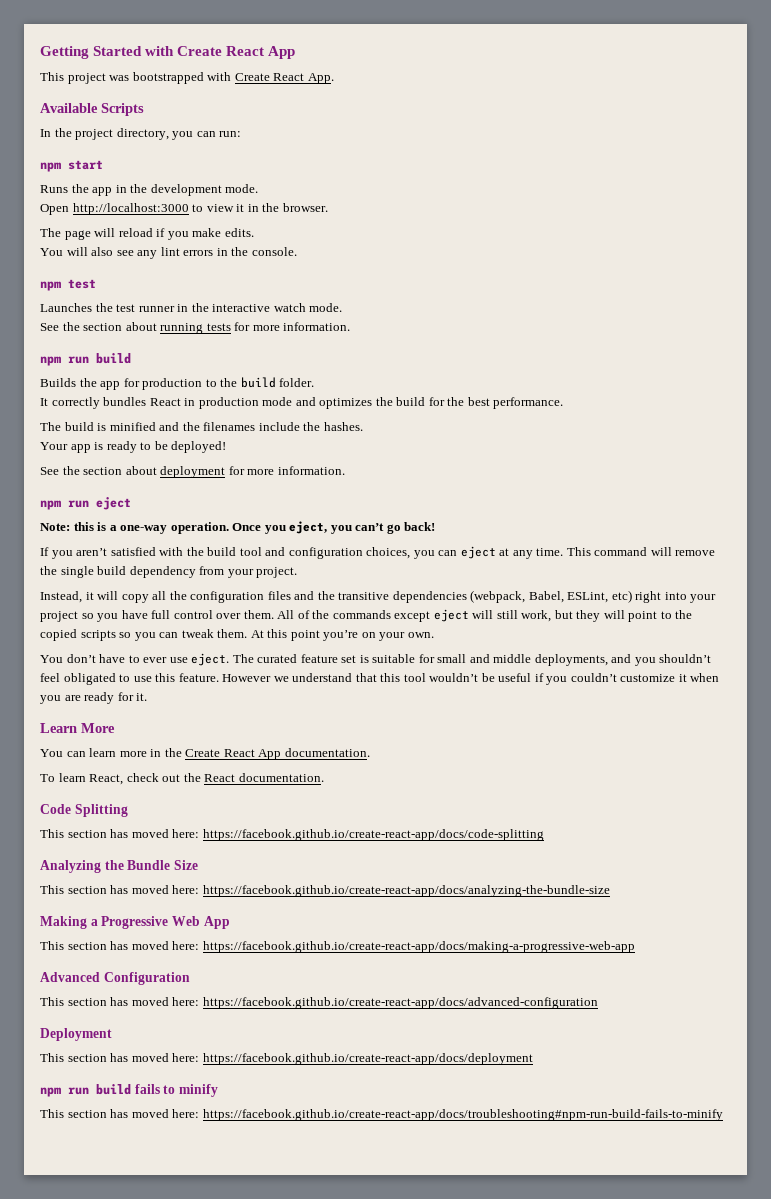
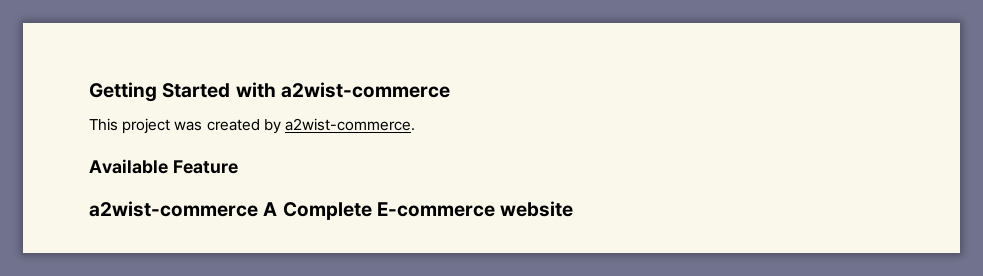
[177,46,296,59] Create React App -> [280,82,450,98] a2wist-commerce
[132,72,334,84] [40,103,144,116] [40,128,242,140] [40,160,103,172] [40,184,259,196] [40,203,328,215] [40,228,254,240] [40,247,297,259] [40,279,96,291] [40,303,343,312] [40,322,351,334] [40,353,131,366] [40,377,315,390] [40,397,564,409] [40,422,363,431] [40,441,227,453] [40,466,345,478] [40,497,131,510] [40,521,436,534] [40,546,716,559] [40,566,298,578] [40,590,717,603] [40,609,693,622] [40,629,434,641] [40,653,712,666] [40,673,720,685] [40,692,148,704] [40,723,115,733] [40,748,370,760] [40,773,324,785] [40,804,128,817] [40,829,544,841] [40,860,198,873] [40,885,610,897] [40,916,230,929] [40,941,635,953] [40,972,190,985] [40,997,598,1009] [40,1028,112,1041] [40,1053,533,1065] [40,1084,218,1097] [40,1109,723,1121] bootstrapped with Create React App. // Available Scripts // In the project directory, you can run: // npm start // Runs the app in the development mode. // Open http://localhost:3000 to view it in the browser. // The page will reload if you make edits. // You will also see any lint errors in the console. // npm test // Launches the test runner in the interactive watch mode. // See the section about running tests for more information. // npm run build // Builds the app for production to the build folder. // It correctly bundles React in production mode and optimizes the build for the best performance. // The build is minified and the filenames include the hashes. // Your app is ready to be deployed! // See the section about deployment for more information. // npm run eject // Note: this is a one-way operation. Once you eject, you can’t go back! // If you aren’t satisfied with the build tool and configuration choices, you can eject at any time. This command will remove the single build dependency from your project. // Instead, it will copy all the configuration files and the transitive dependencies (webpack, Babel, ESLint, etc) right into your project so you have full control over them. All of the commands except eject will still work, but they will point to the copied scripts so you can tweak them. At this point you’re on your own. // You don’t have to ever use eject. The curated feature set is suitable for small and middle deployments, and you shouldn’t feel obligated to use this feature. However we understand that this tool wouldn’t be useful if you couldn’t customize it when you are ready for it. // Learn More // You can learn more in the Create React App documentation. // To learn React, check out the React documentation. // Code Splitting // This section has moved here: https://facebook.github.io/create-react-app/docs/code-splitting // Analyzing the Bundle Size // This section has moved here: https://facebook.github.io/create-react-app/docs/analyzing-the-bundle-size // Making a Progressive Web App // This section has moved here: https://facebook.github.io/create-react-app/docs/making-a-progressive-web-app // Advanced Configuration // This section has moved here: https://facebook.github.io/create-react-app/docs/advanced-configuration // Deployment // This section has moved here: https://facebook.github.io/create-react-app/docs/deployment // npm run build fails to minify // This section has moved here: https://facebook.github.io/create-react-app/docs/troubleshooting#npm-run-build-fails-to-minify -> [206,118,415,134] [89,159,238,174] [89,201,574,220] created by a2wist-commerce. // Available Feature // a2wist-commerce A Complete E-commerce website

